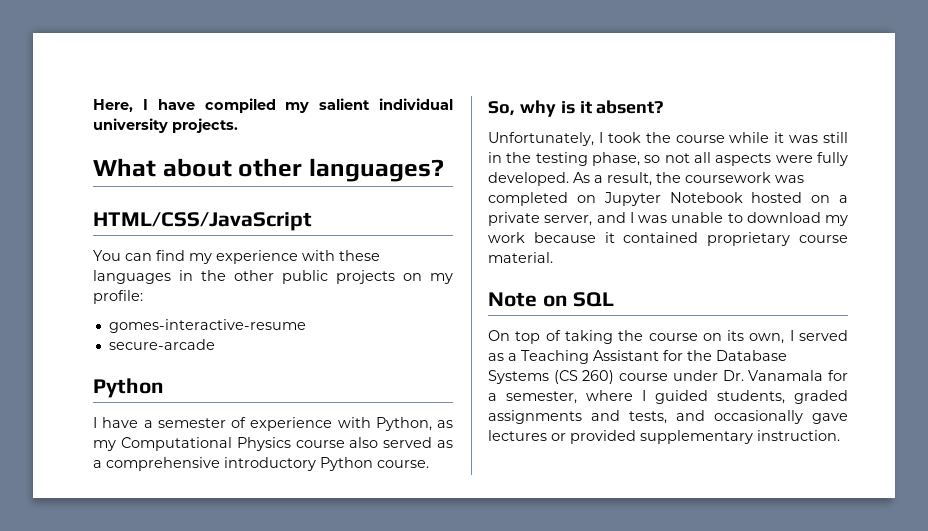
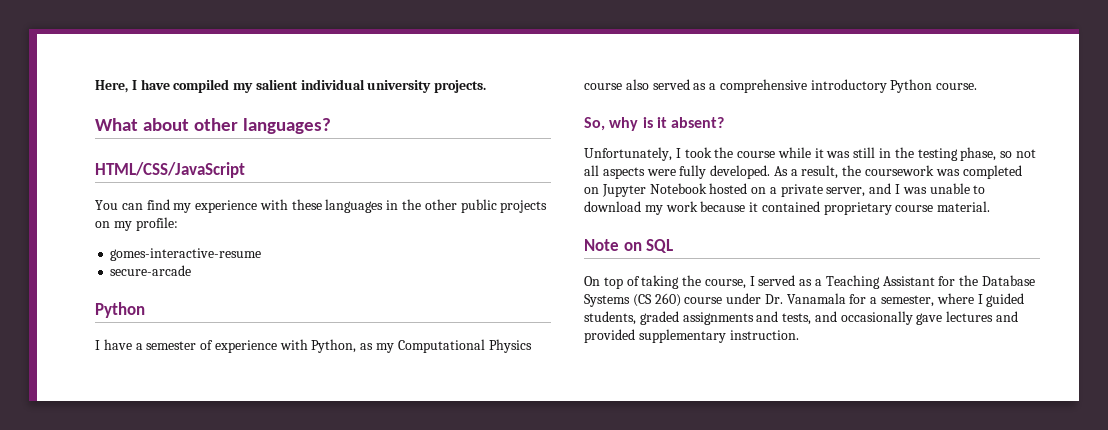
[648,330,785,344] course on its own, -> [704,279,746,289] course,
[551,433,566,441] or -> [996,311,1019,322] and

